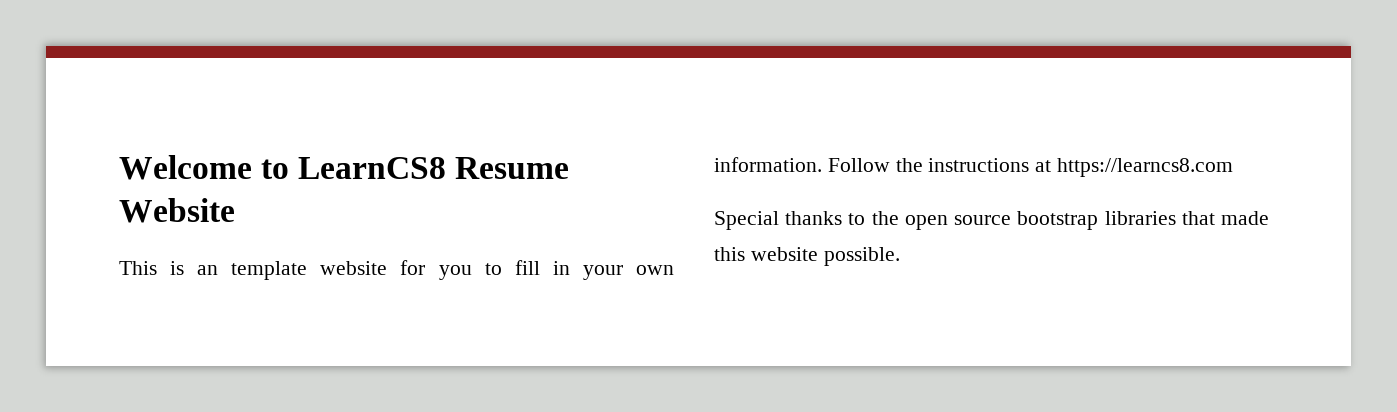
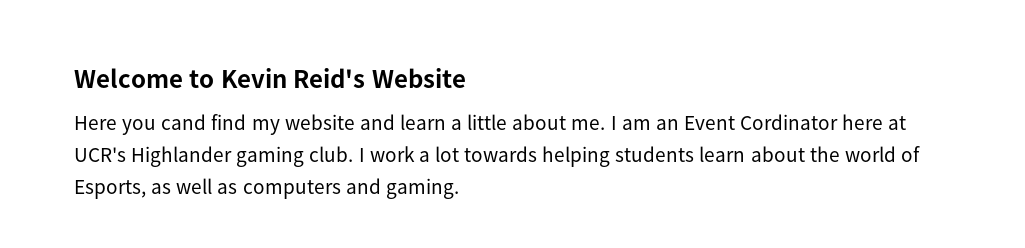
[298,157,570,179] LearnCS8 Resume -> [220,68,366,88] Kevin Reid's
[119,260,674,280] [714,157,1234,177] [714,211,1269,230] [714,247,900,266] This is an template website for you to fill in your own information. Follow the instructions at https://learncs8.com // Special thanks to the open source bootstrap libraries that made this website possible. -> [74,114,907,135] [74,146,920,167] [74,178,459,199] Here you cand find my website and learn a little about me. I am an Event Cordinator here at UCR's Highlander gaming club. I work a lot towards helping students learn about the world of Esports, as well as computers and gaming.

